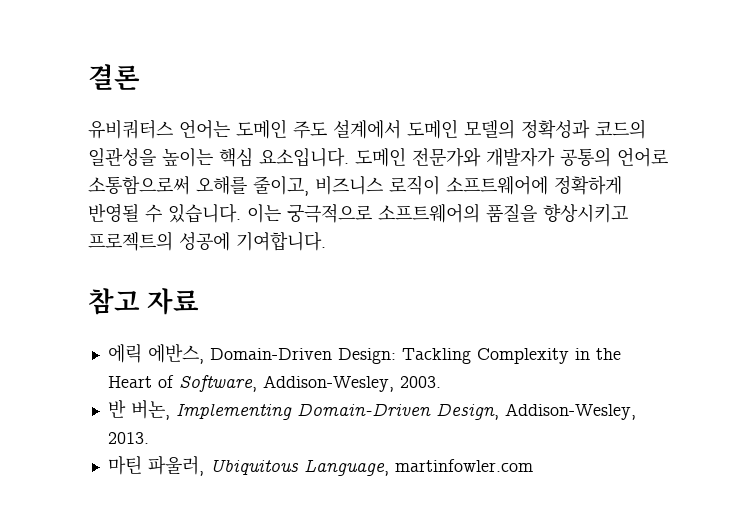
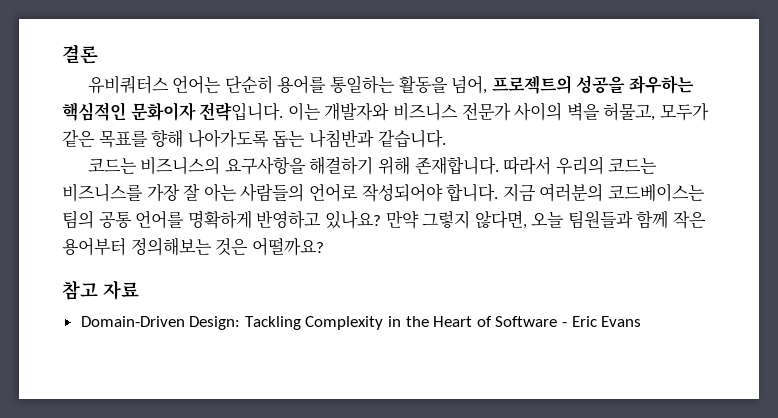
[236,119,646,139] [88,147,668,167] [88,175,622,196] [88,203,628,223] [88,231,326,251] 도메인 주도 설계에서 도메인 모델의 정확성과 코드의 일관성을 높이는 핵심 요소입니다. 도메인 전문가와 개발자가 공통의 언어로 소통함으로써 오해를 줄이고, 비즈니스 로직이 소프트웨어에 정확하게 반영될 수 있습니다. 이는 궁극적으로 소프트웨어의 품질을 향상시키고 프로젝트의 성공에 기여합니다. -> [224,75,694,94] [62,102,709,121] [62,129,446,148] [87,156,658,175] [62,183,705,202] [62,210,707,229] [62,237,324,256] 단순히 용어를 통일하는 활동을 넘어, 프로젝트의 성공을 좌우하는 핵심적인 문화이자 전략입니다. 이는 개발자와 비즈니스 전문가 사이의 벽을 허물고, 모두가 같은 목표를 향해 나아가도록 돕는 나침반과 같습니다. // 코드는 비즈니스의 요구사항을 해결하기 위해 존재합니다. 따라서 우리의 코드는 비즈니스를 가장 잘 아는 사람들의 언어로 작성되어야 합니다. 지금 여러분의 코드베이스는 팀의 공통 언어를 명확하게 반영하고 있나요? 만약 그렇지 않다면, 오늘 팀원들과 함께 작은 용어부터 정의해보는 것은 어떨까요?
[107,344,204,364] 에릭 에반스, -> (139, 290) none
[178,375,441,392] [107,400,636,420] [107,432,149,444] [107,455,533,476] Software, Addison-Wesley, 2003. // 반 버논, Implementing Domain-Driven Design, Addison-Wesley, 2013. // 마틴 파울러, Ubiquitous Language, martinfowler.com -> [495,316,642,327] Software - Eric Evans

